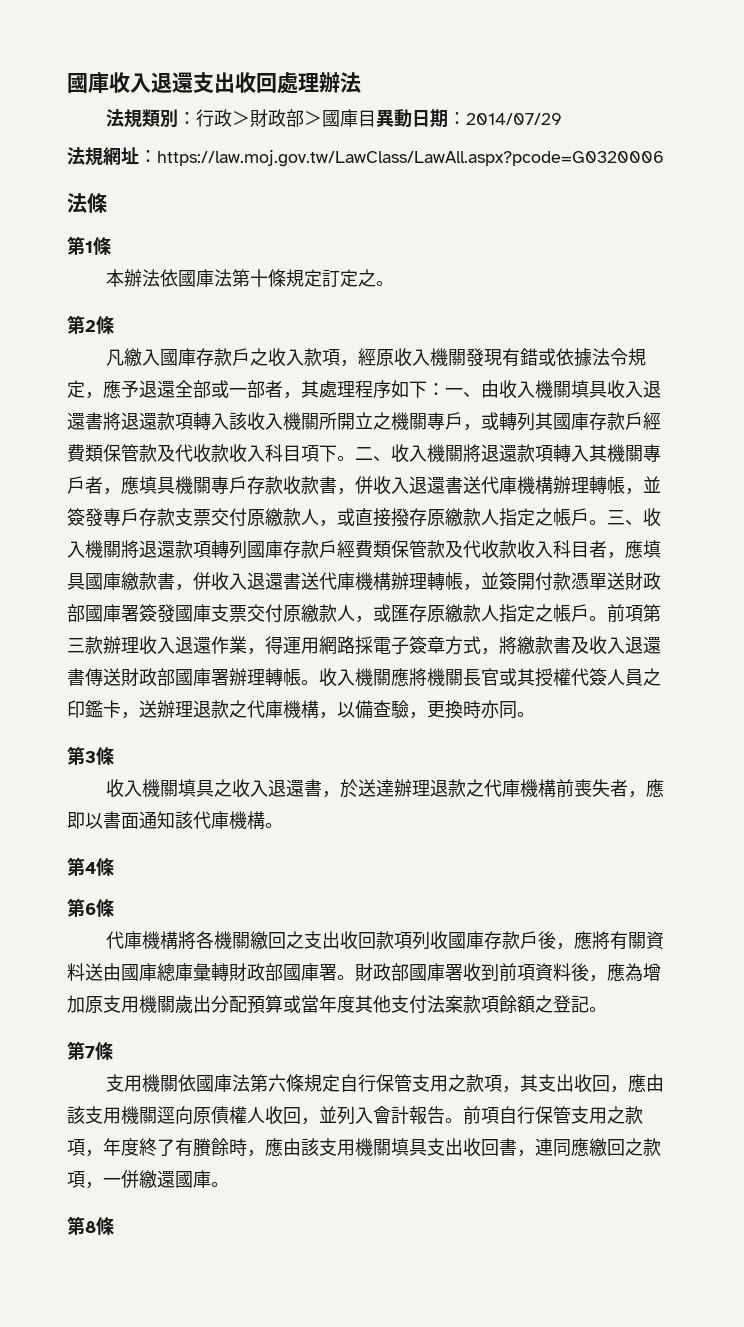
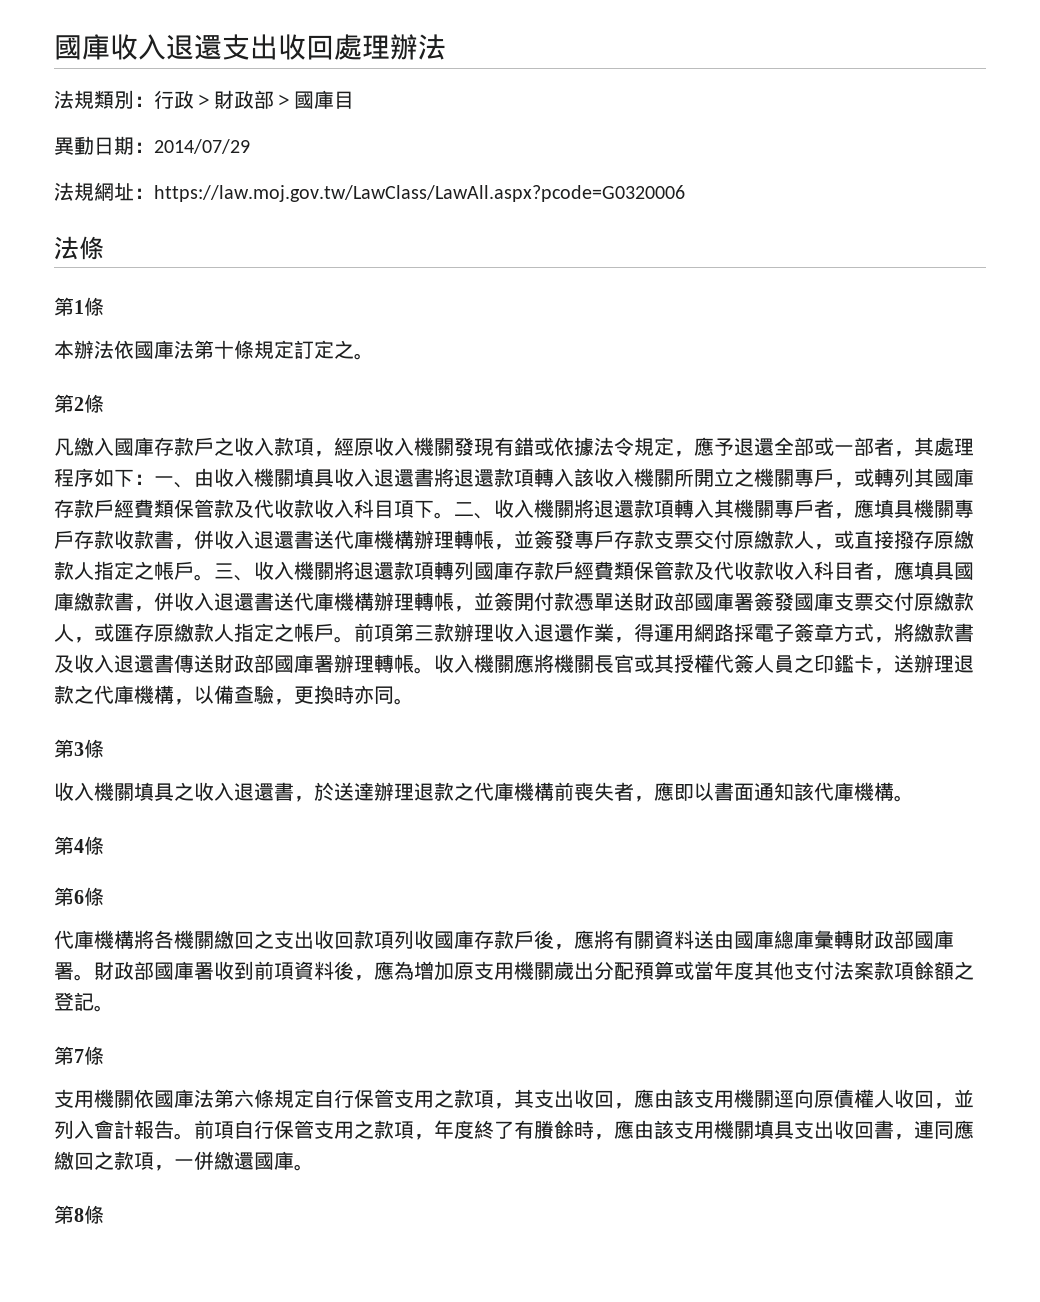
(376, 118) none -> (354, 100) //

